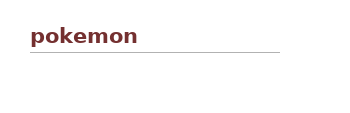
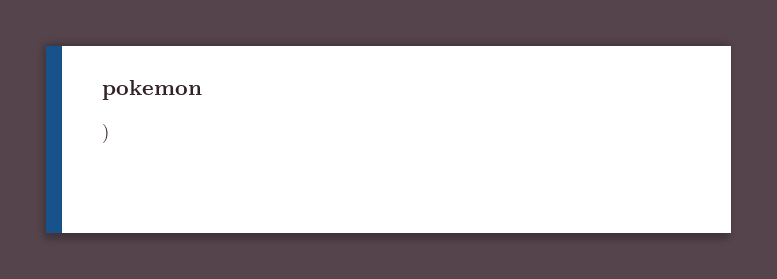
(138, 37) none -> [102,124,109,143] // )

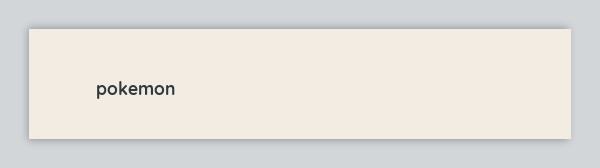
[102,124,109,143] // ) -> (175, 90) none

